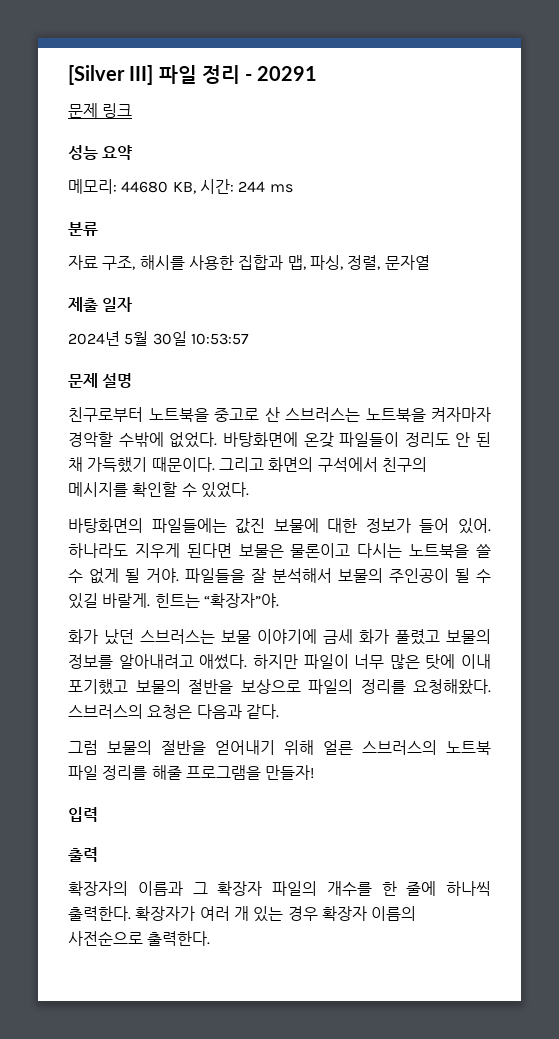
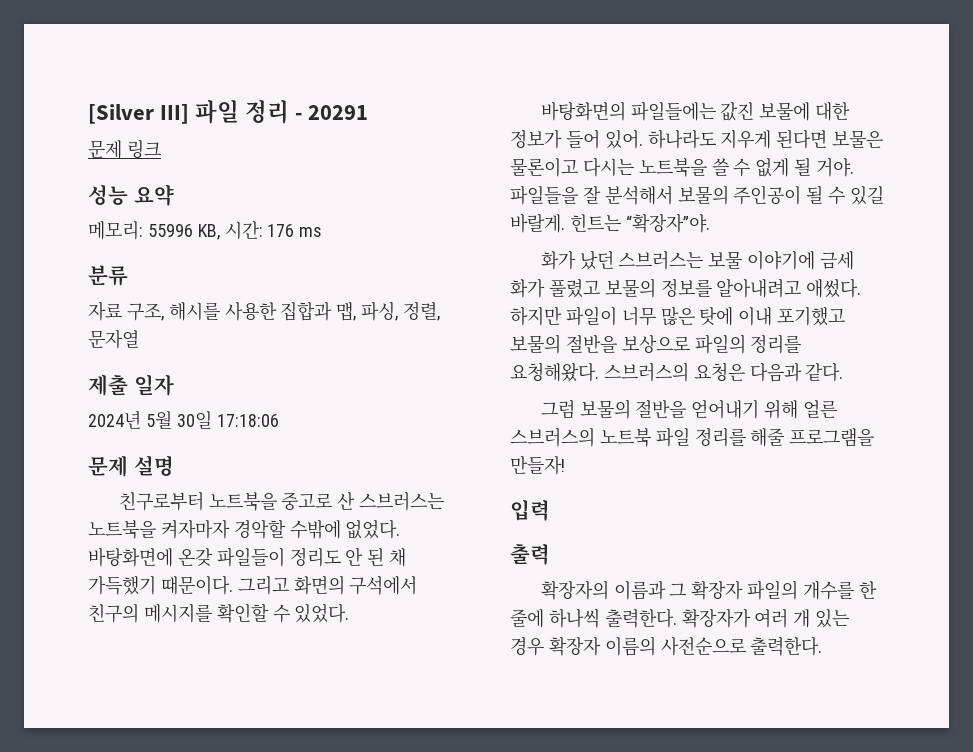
[121,181,169,193] 44680 -> [147,224,193,237] 55996
[238,181,266,192] 244 -> [267,224,295,237] 176
[190,333,249,345] 10:53:57 -> [216,414,279,427] 17:18:06

